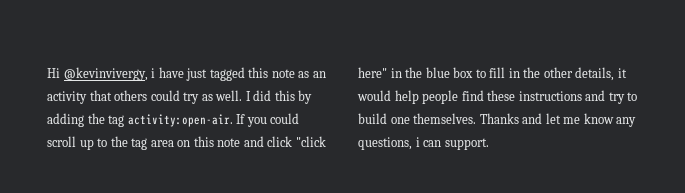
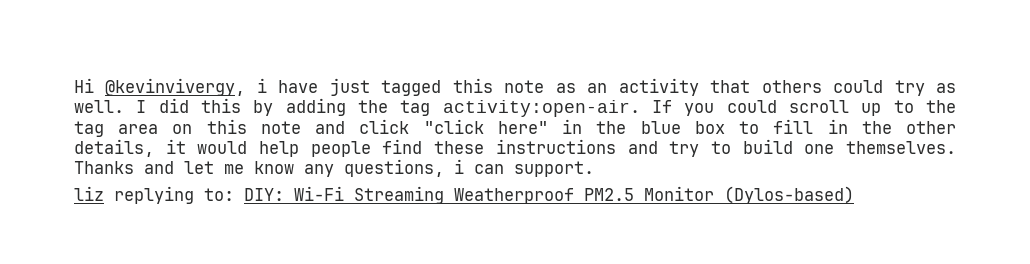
(489, 144) none -> [74,186,854,204] // liz replying to: DIY: Wi-Fi Streaming Weatherproof PM2.5 Monitor (Dylos-based)

